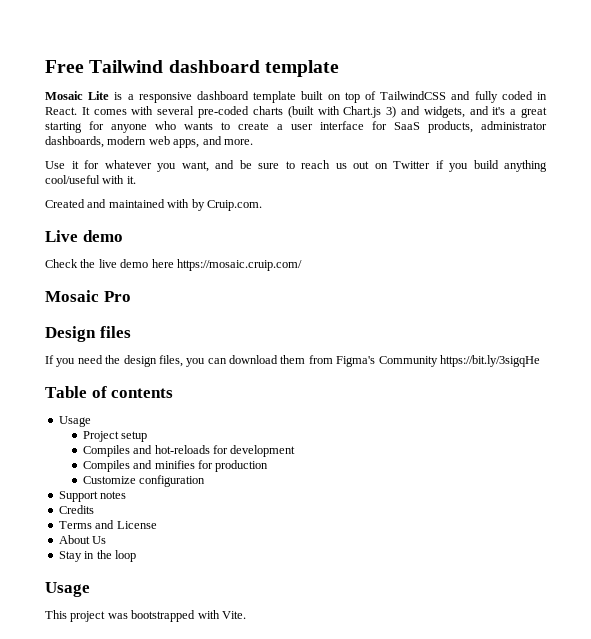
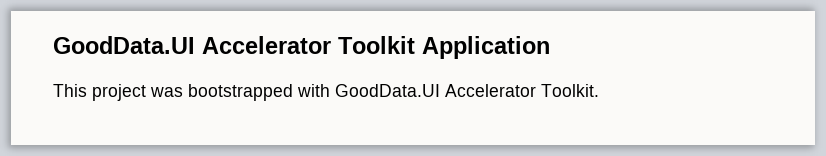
[45,60,339,77] [45,91,547,103] [45,106,547,118] [45,121,547,133] [45,136,253,148] [45,160,547,172] [45,175,136,184] [45,199,262,211] [45,230,123,242] [45,259,302,271] [45,290,131,302] [45,326,131,342] [45,355,540,367] [45,386,174,398] [58,416,91,427] [82,431,148,442] [82,445,296,457] [82,460,269,472] [82,475,206,487] [58,491,127,502] [58,505,94,514] [58,520,157,529] [58,535,107,544] [58,550,136,562] [45,582,90,597] Free Tailwind dashboard template // Mosaic Lite is a responsive dashboard template built on top of TailwindCSS and fully coded in React. It comes with several pre-coded charts (built with Chart.js 3) and widgets, and it's a great starting for anyone who wants to create a user interface for SaaS products, administrator dashboards, modern web apps, and more. // Use it for whatever you want, and be sure to reach us out on Twitter if you build anything cool/useful with it. // Created and maintained with by Cruip.com. // Live demo // Check the live demo here https://mosaic.cruip.com/ // Mosaic Pro // Design files // If you need the design files, you can download them from Figma's Community https://bit.ly/3sigqHe // Table of contents // Usage // Project setup // Compiles and hot-reloads for development // Compiles and minifies for production // Customize configuration // Support notes // Credits // Terms and License // About Us // Stay in the loop // Usage -> [53,36,550,59] GoodData.UI Accelerator Toolkit Application
[221,611,246,619] Vite. -> [335,84,599,97] GoodData.UI Accelerator Toolkit.

